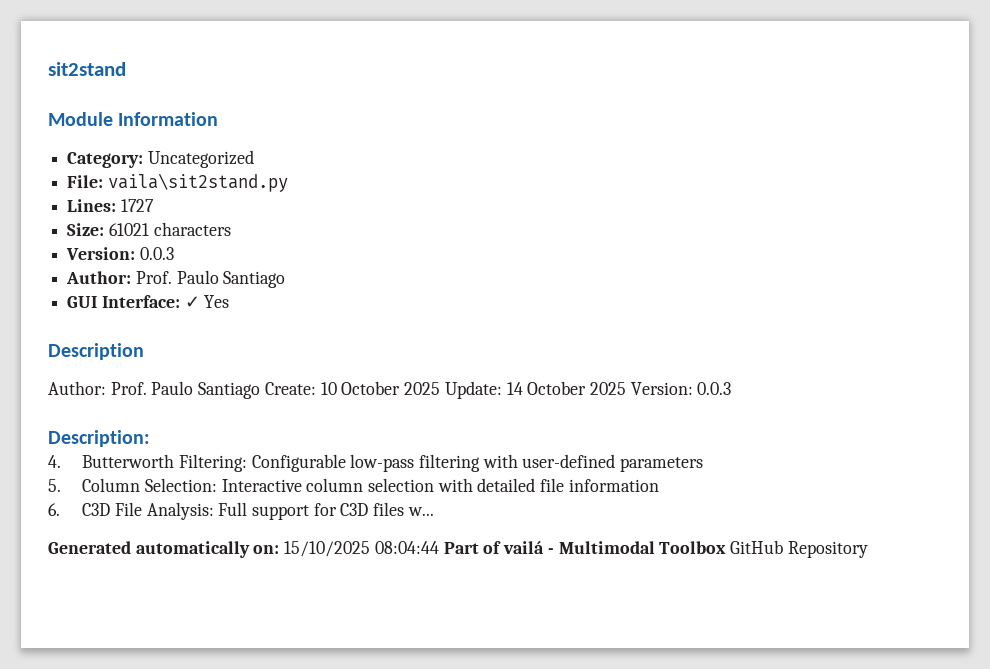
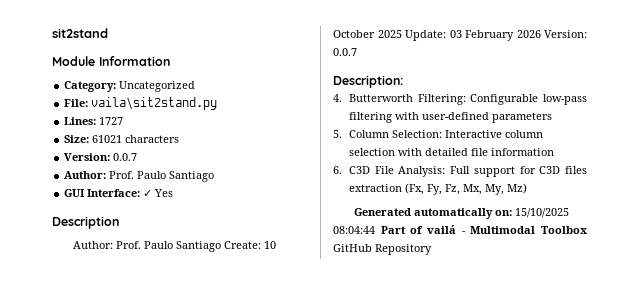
[139,247,174,260] 0.0.3 -> [113,153,138,161] 0.0.7
[506,381,732,395] 14 October 2025 Version: 0.0.3 -> [449,30,587,41] [333,48,357,56] 03 February 2026 Version: 0.0.7
[407,507,434,516] w... -> [349,183,528,195] extraction (Fx, Fy, Fz, Mx, My, Mz)

